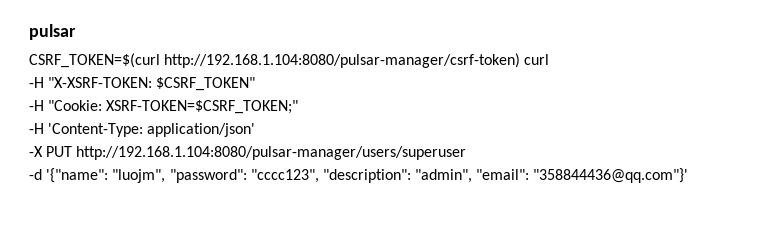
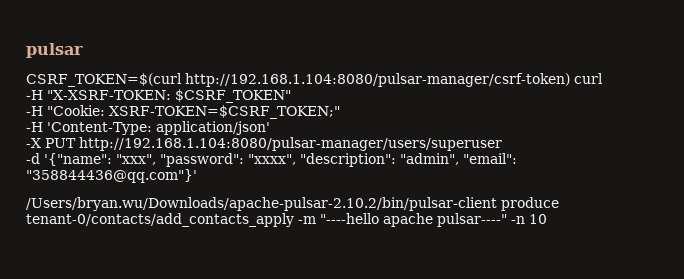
[112,169,319,183] "luojm", "password": "cccc123", -> [116,153,296,167] "xxx", "password": "xxxx",
(689, 175) none -> [26,197,559,211] [26,213,547,227] // /Users/bryan.wu/Downloads/apache-pulsar-2.10.2/bin/pulsar-client produce tenant-0/contacts/add_contacts_apply -m "----hello apache pulsar----" -n 10

